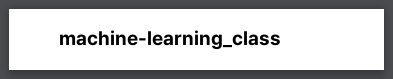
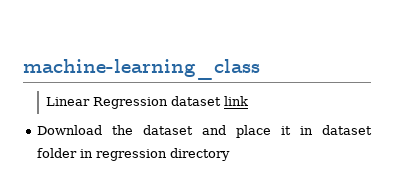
(281, 40) none -> [46,96,249,109] [37,125,372,138] [37,148,231,161] // Linear Regression dataset link // Download the dataset and place it in dataset folder in regression directory

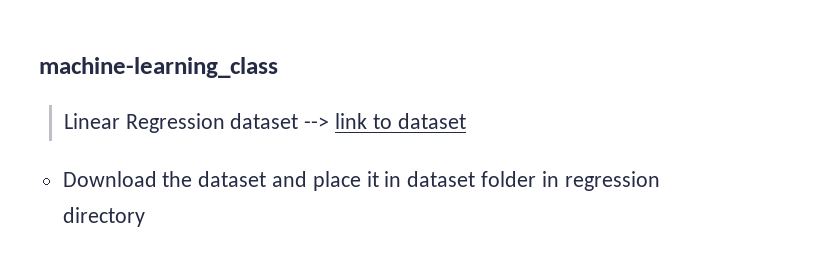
(222, 101) none -> [304,117,330,129] -->
(249, 101) none -> [372,113,466,129] to dataset

